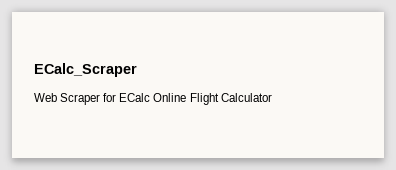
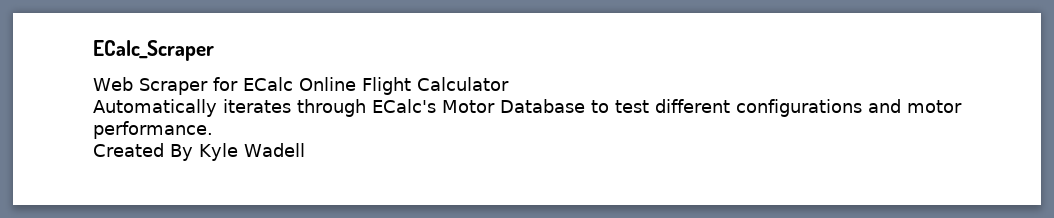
(272, 97) none -> [93,99,962,117] [93,121,213,139] [93,143,305,161] // Automatically iterates through ECalc's Motor Database to test different configurations and motor performance. // Created By Kyle Wadell

